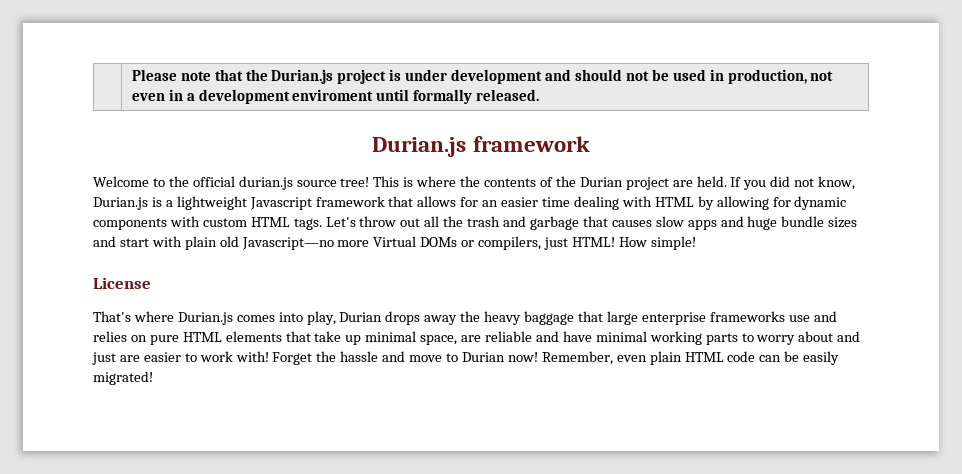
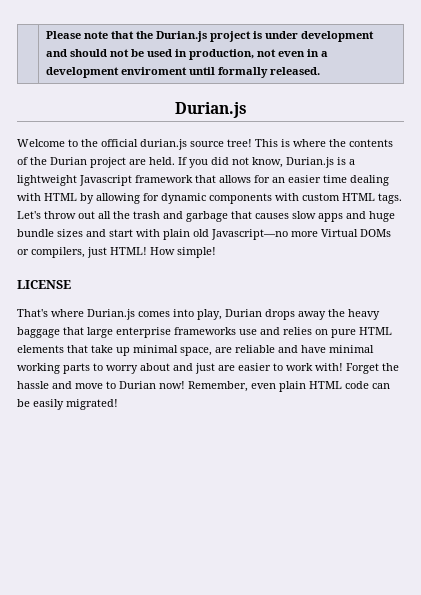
[472,136,590,152] framework -> (247, 110) none
[93,277,151,289] License -> [17,280,71,289] LICENSE

